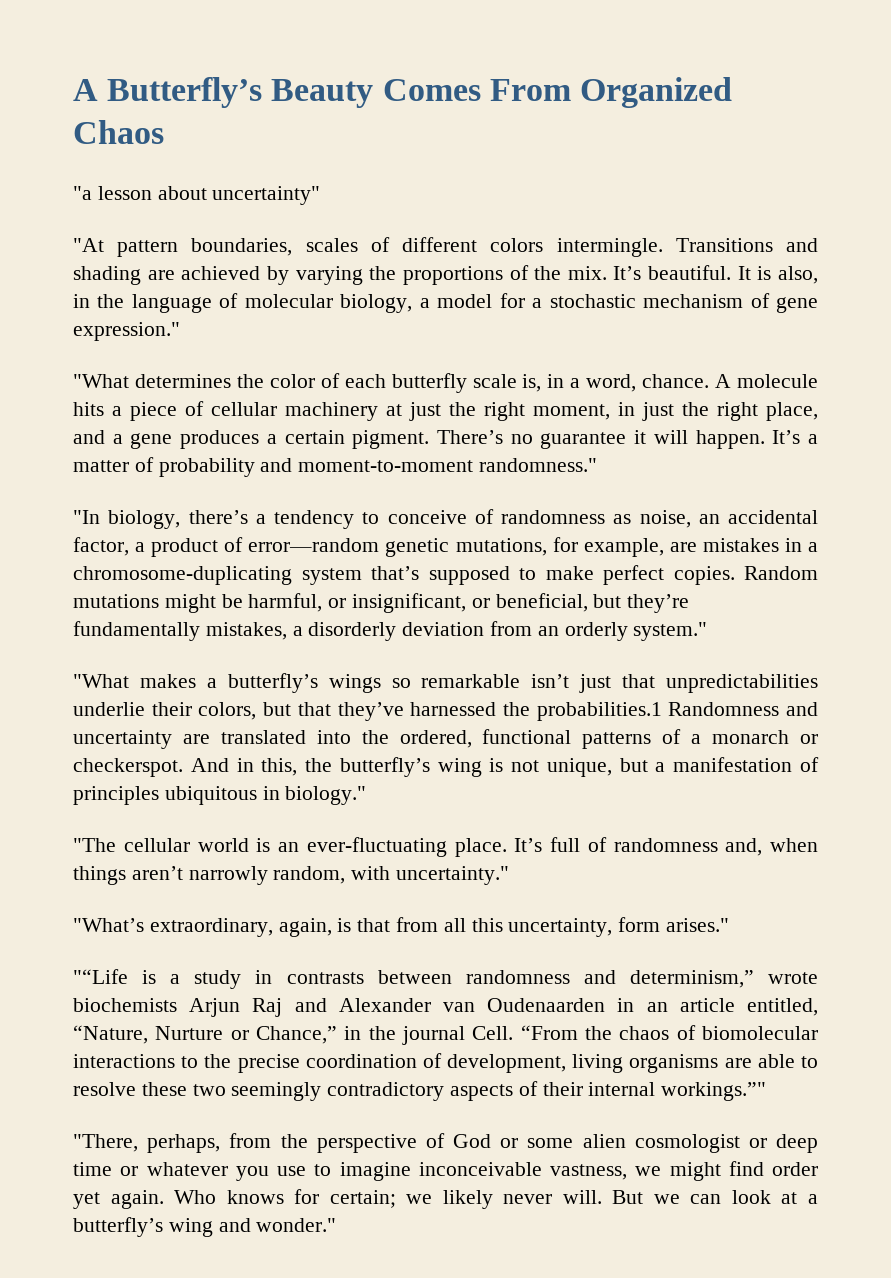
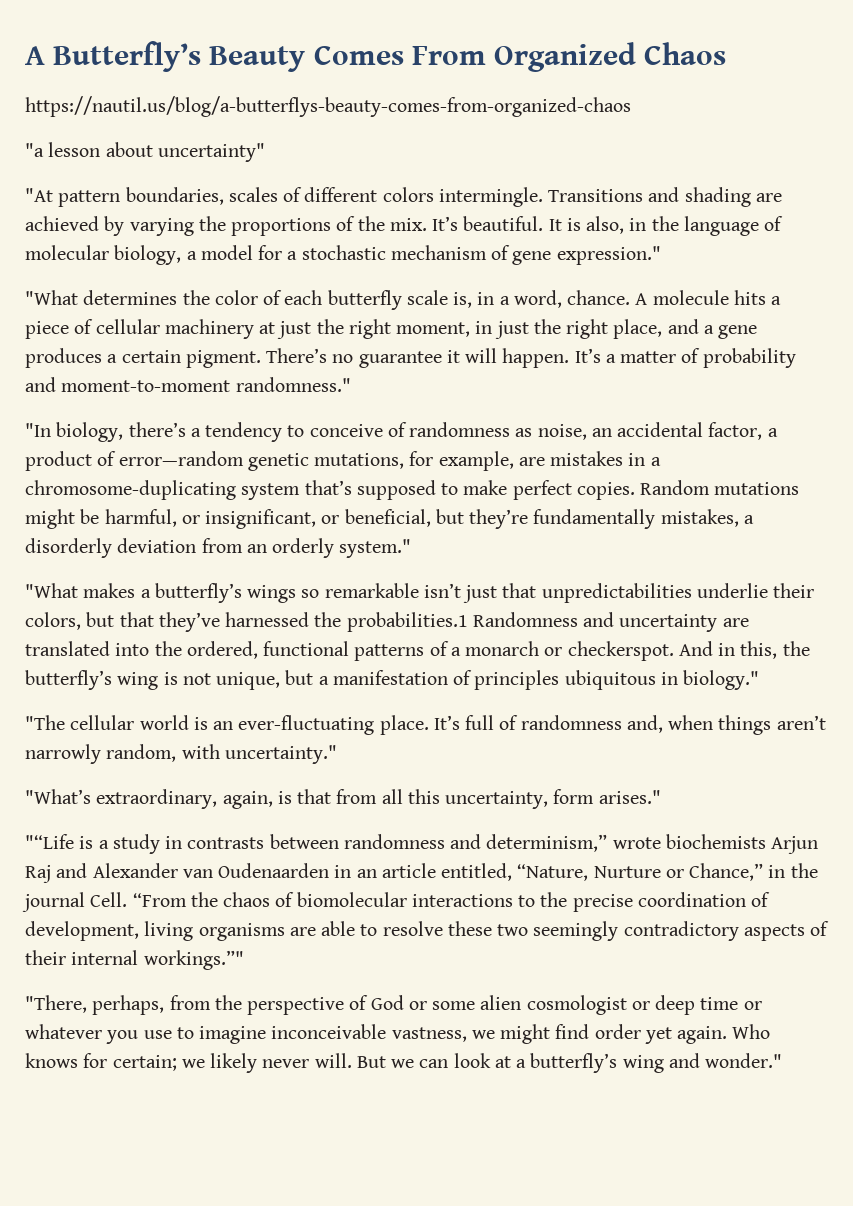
(164, 132) none -> [25,96,631,117] // https://nautil.us/blog/a-butterflys-beauty-comes-from-organized-chaos

